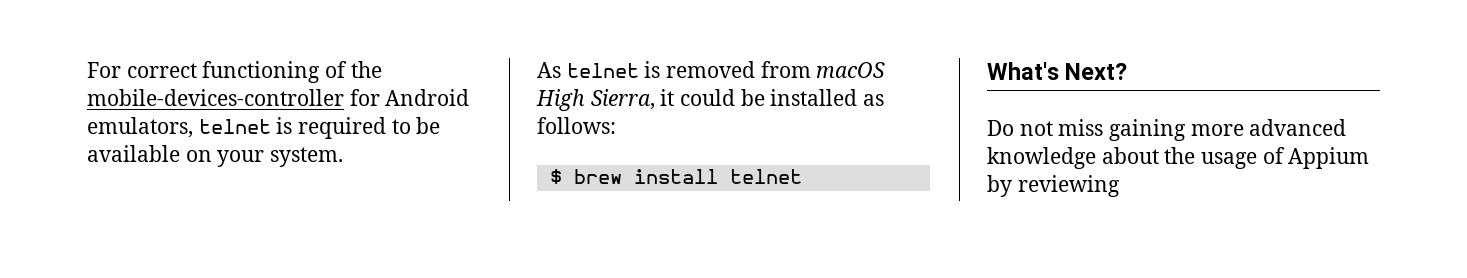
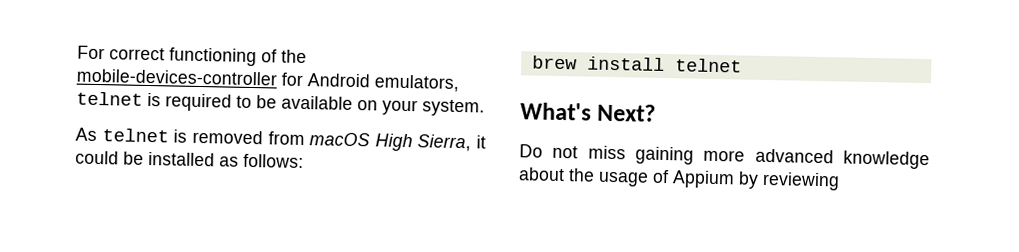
[549,169,562,184] $ -> (304, 161) none

